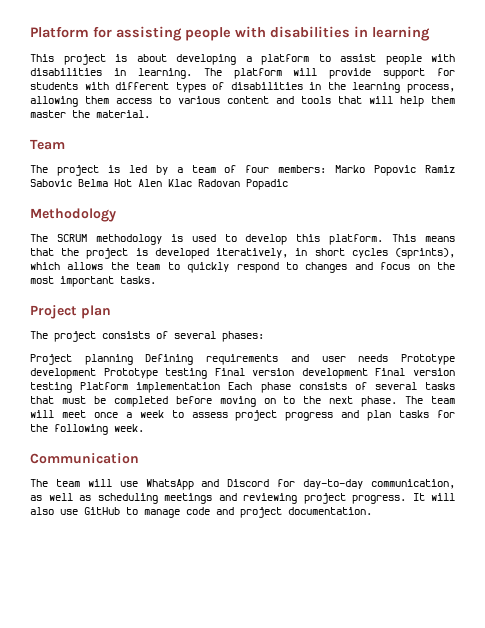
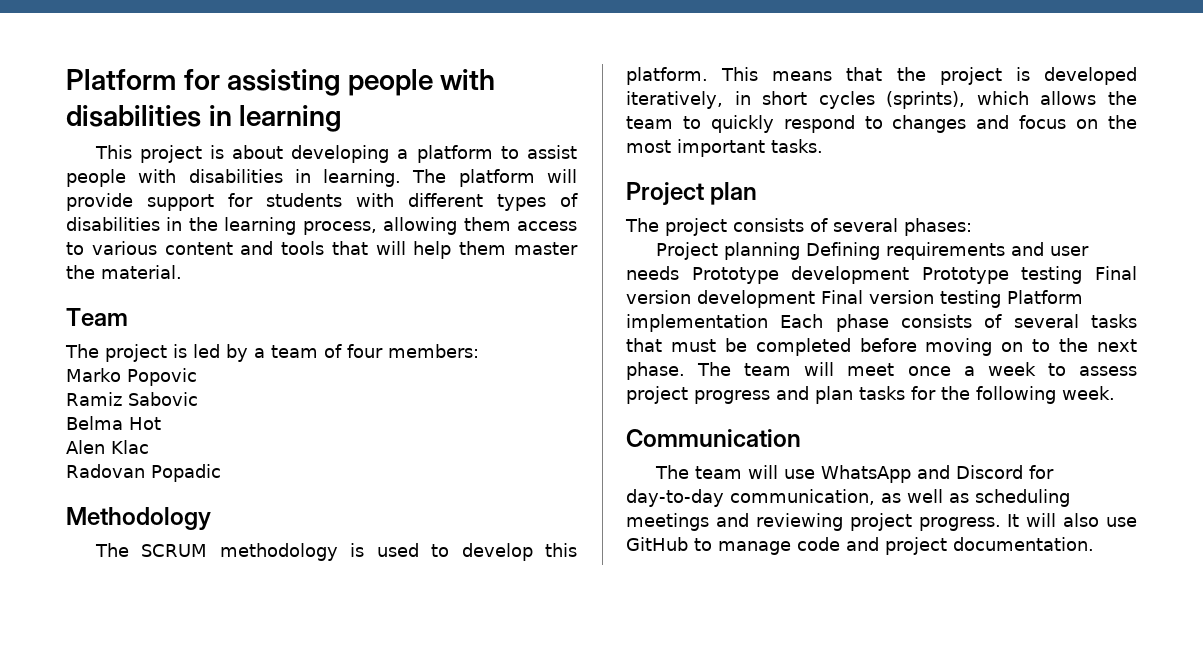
(327, 169) none -> (479, 351) //
(417, 170) none -> (197, 377) //
(72, 183) none -> (198, 399) //
(132, 183) none -> (161, 423) //
(192, 183) none -> (149, 447) //

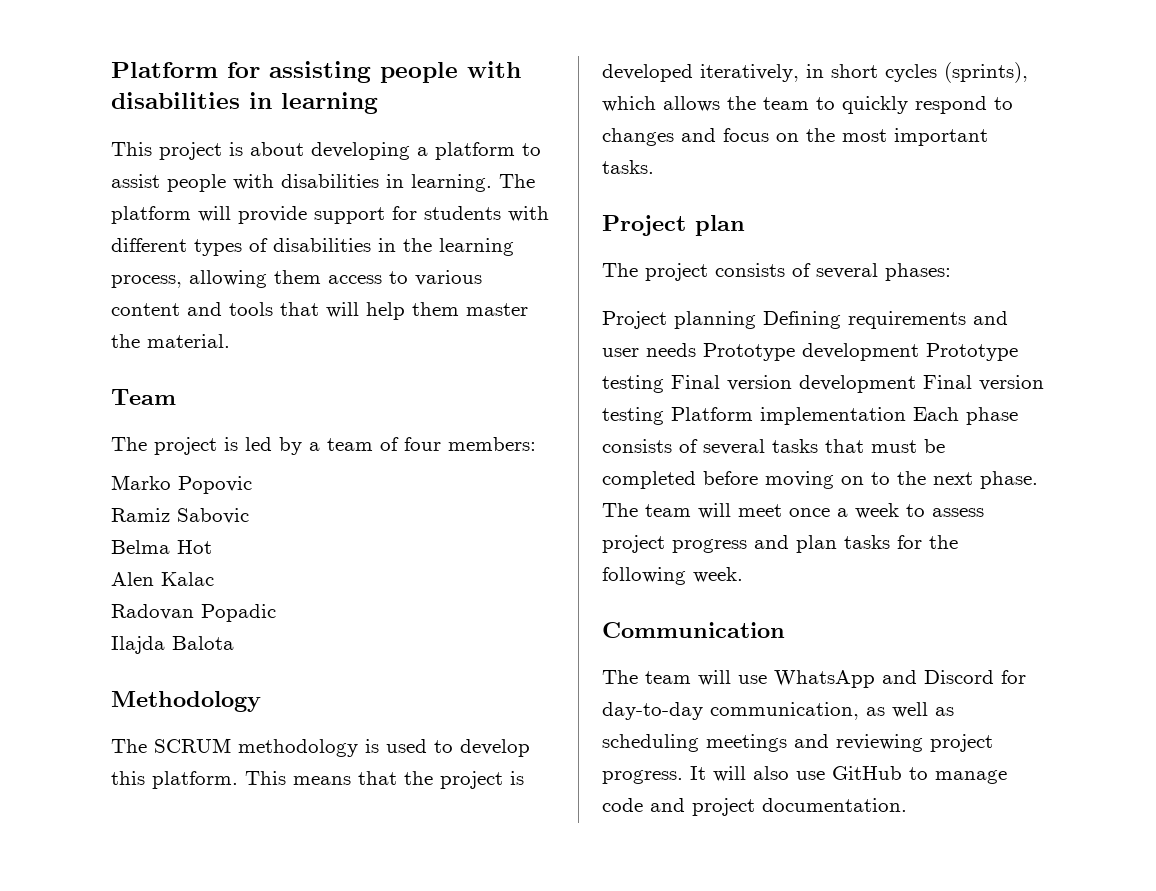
[111,440,149,454] Klac -> [161,572,214,586] Kalac
(221, 473) none -> [111,636,234,654] // Ilajda Balota

